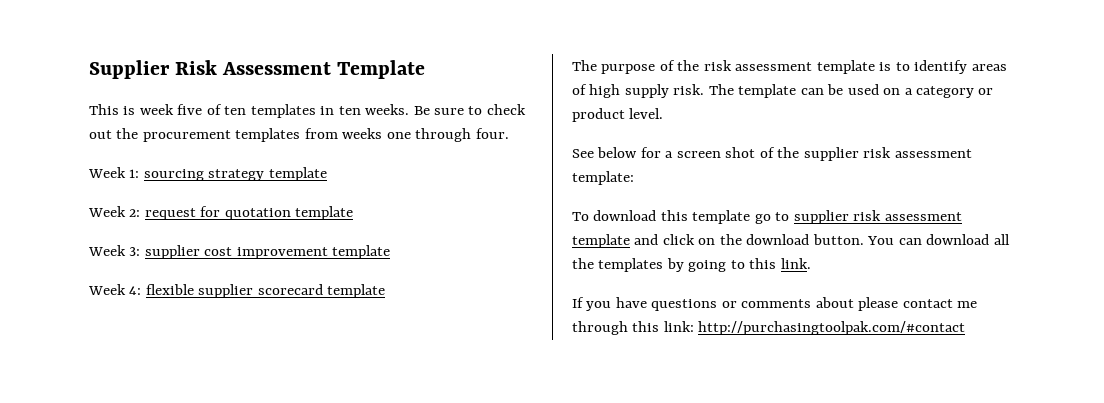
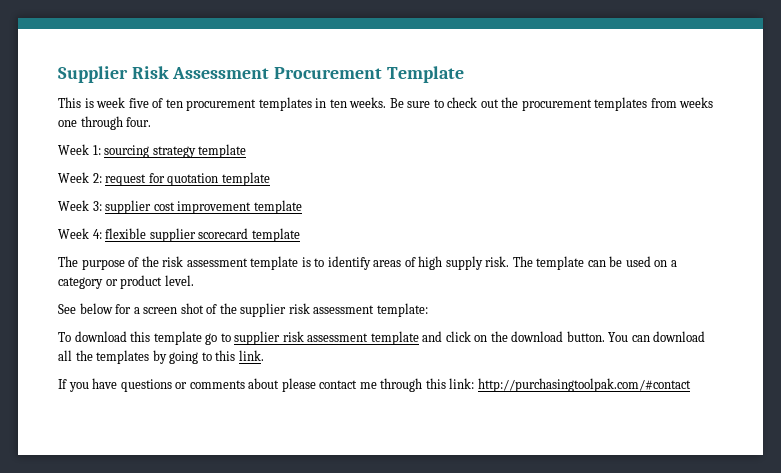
(332, 68) none -> [274,67,383,79] Procurement
(247, 110) none -> [186,99,257,111] procurement

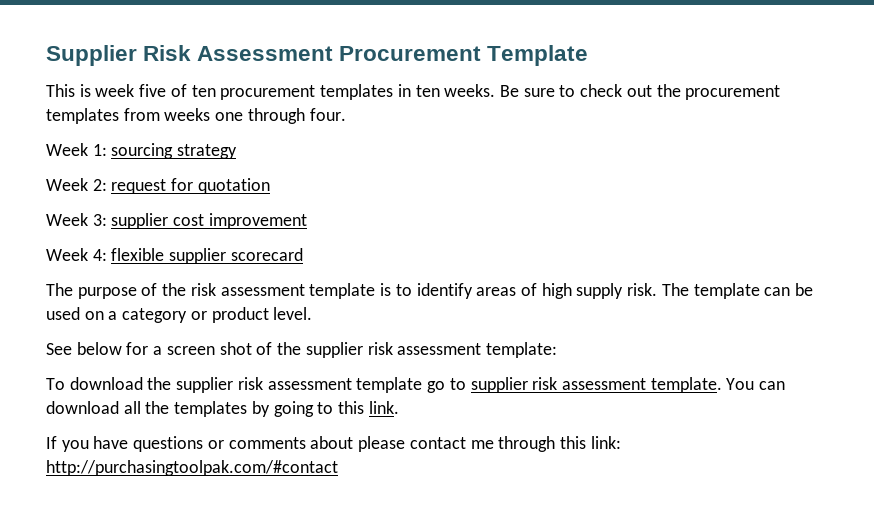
[198,144,247,158] template -> (238, 151) none
[221,172,270,186] template -> (270, 186) none
[253,200,302,214] template -> (307, 221) none
[251,228,300,242] template -> (303, 254) none
[130,331,151,342] this -> [147,377,352,393] the supplier risk assessment
[370,331,605,345] template and click on the download button. -> [650,377,722,393] template.

